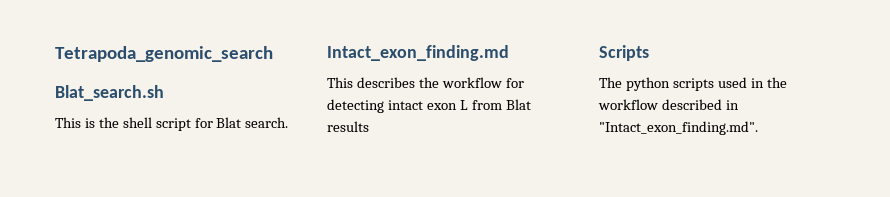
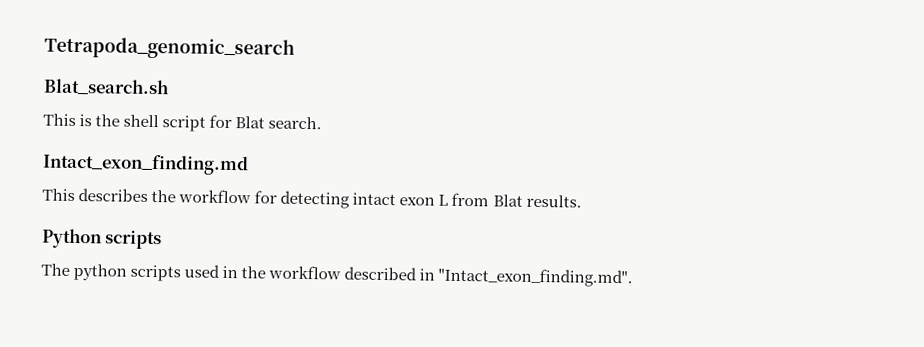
[327,121,369,132] [599,45,649,61] results // Scripts -> [525,194,582,208] [42,228,163,250] results. // Python scripts

